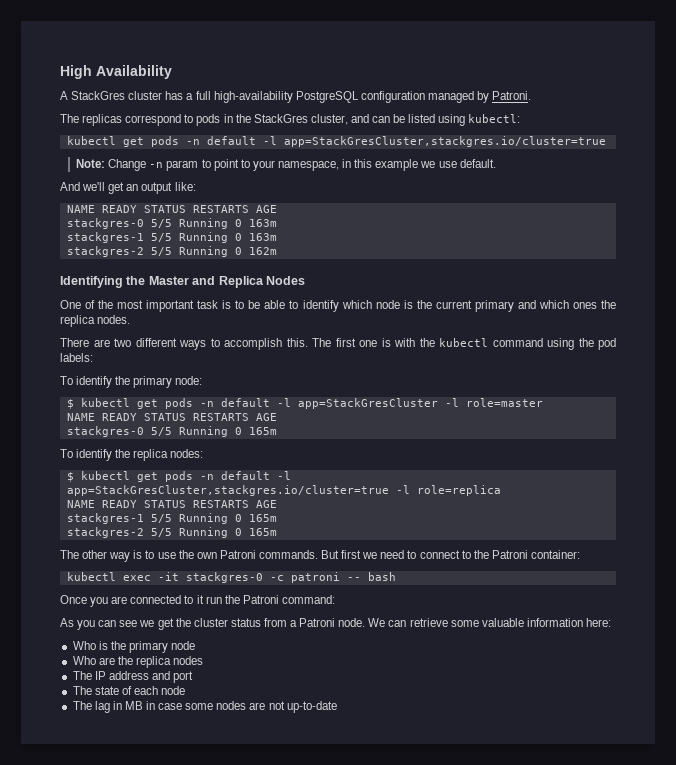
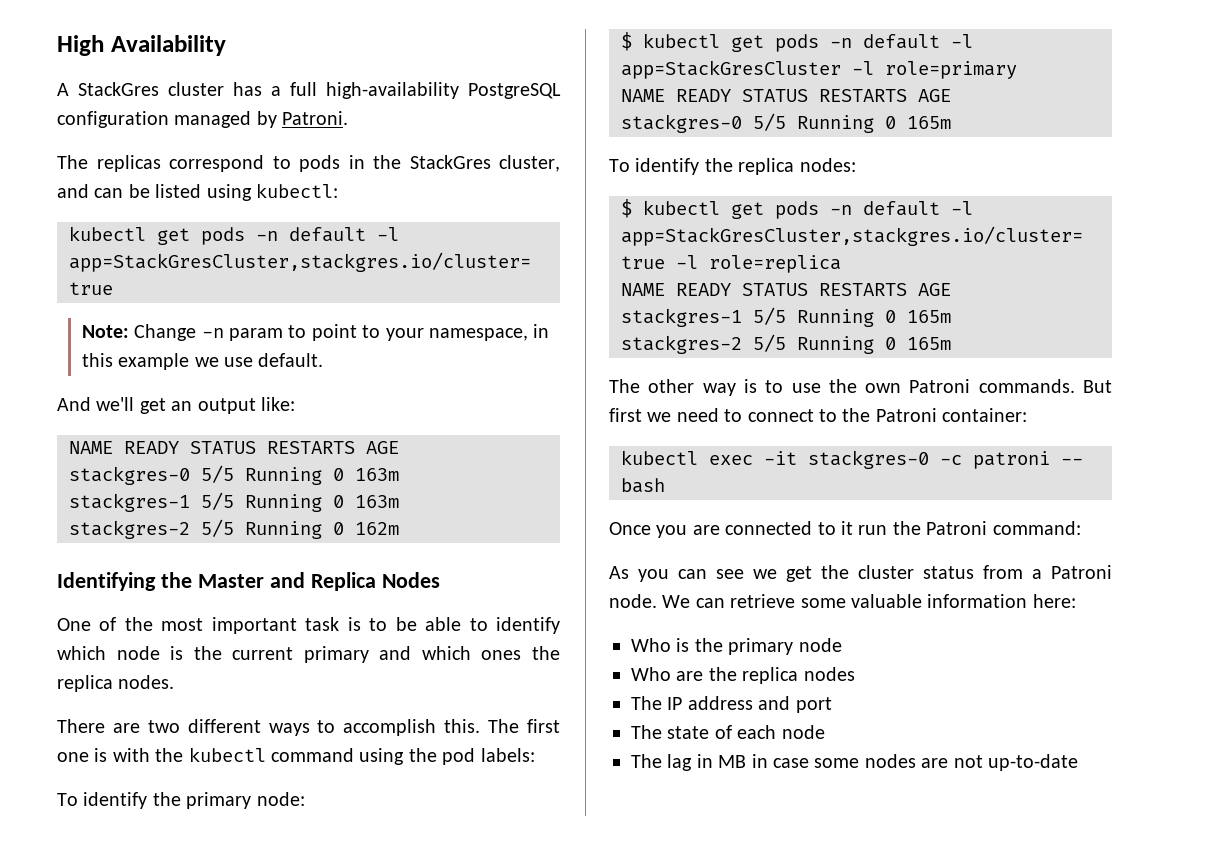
[465,398,543,407] role=master -> [885,61,1017,79] role=primary

